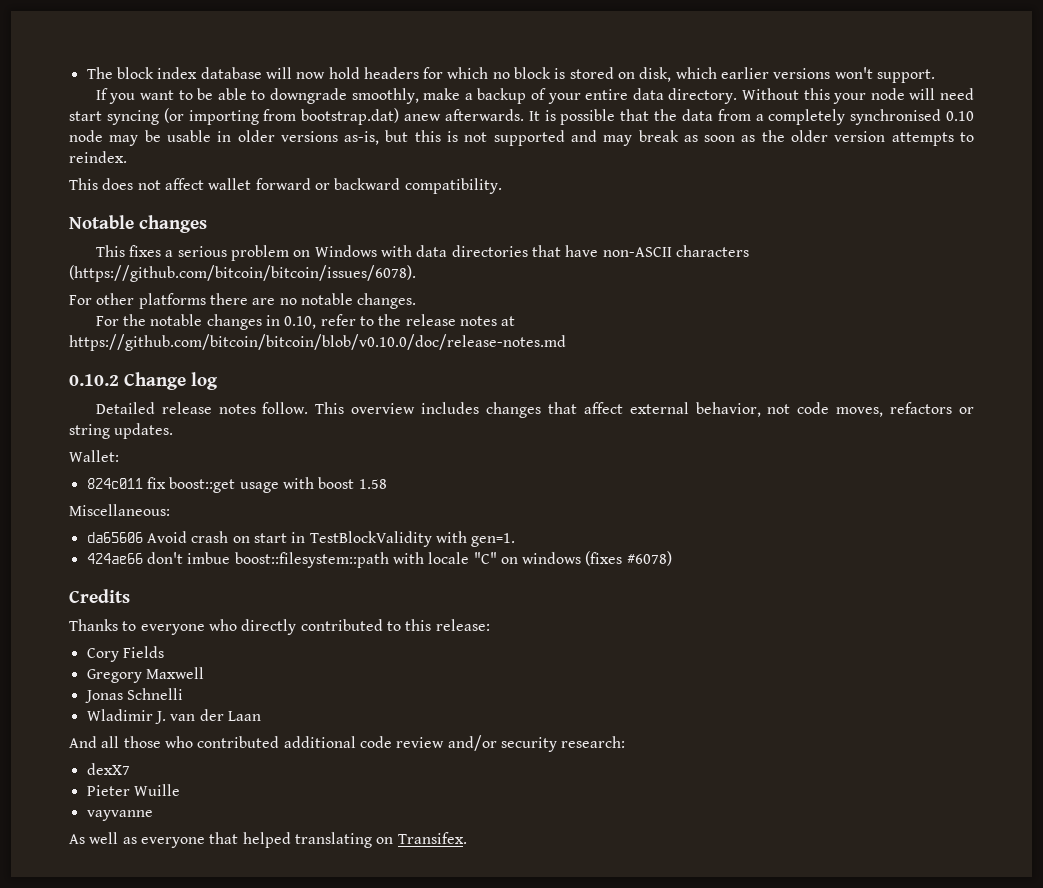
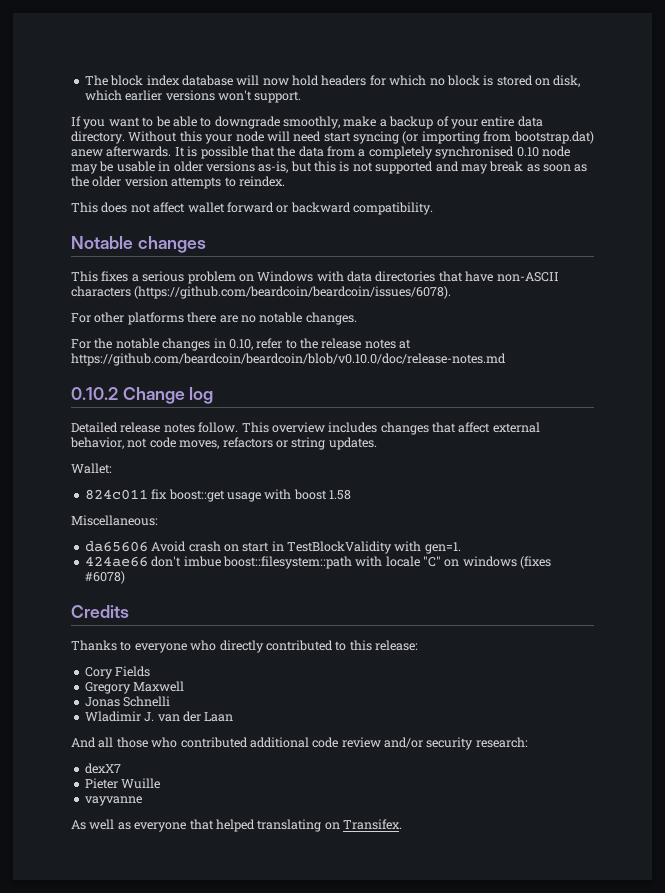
[69,265,416,282] (https://github.com/bitcoin/bitcoin/issues/6078). -> [134,286,452,299] (https://github.com/beardcoin/beardcoin/issues/6078).
[69,334,566,351] https://github.com/bitcoin/bitcoin/blob/v0.10.0/doc/release-notes.md -> [71,353,506,366] https://github.com/beardcoin/beardcoin/blob/v0.10.0/doc/release-notes.md

